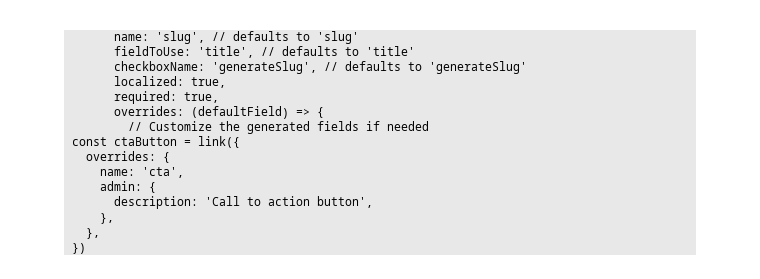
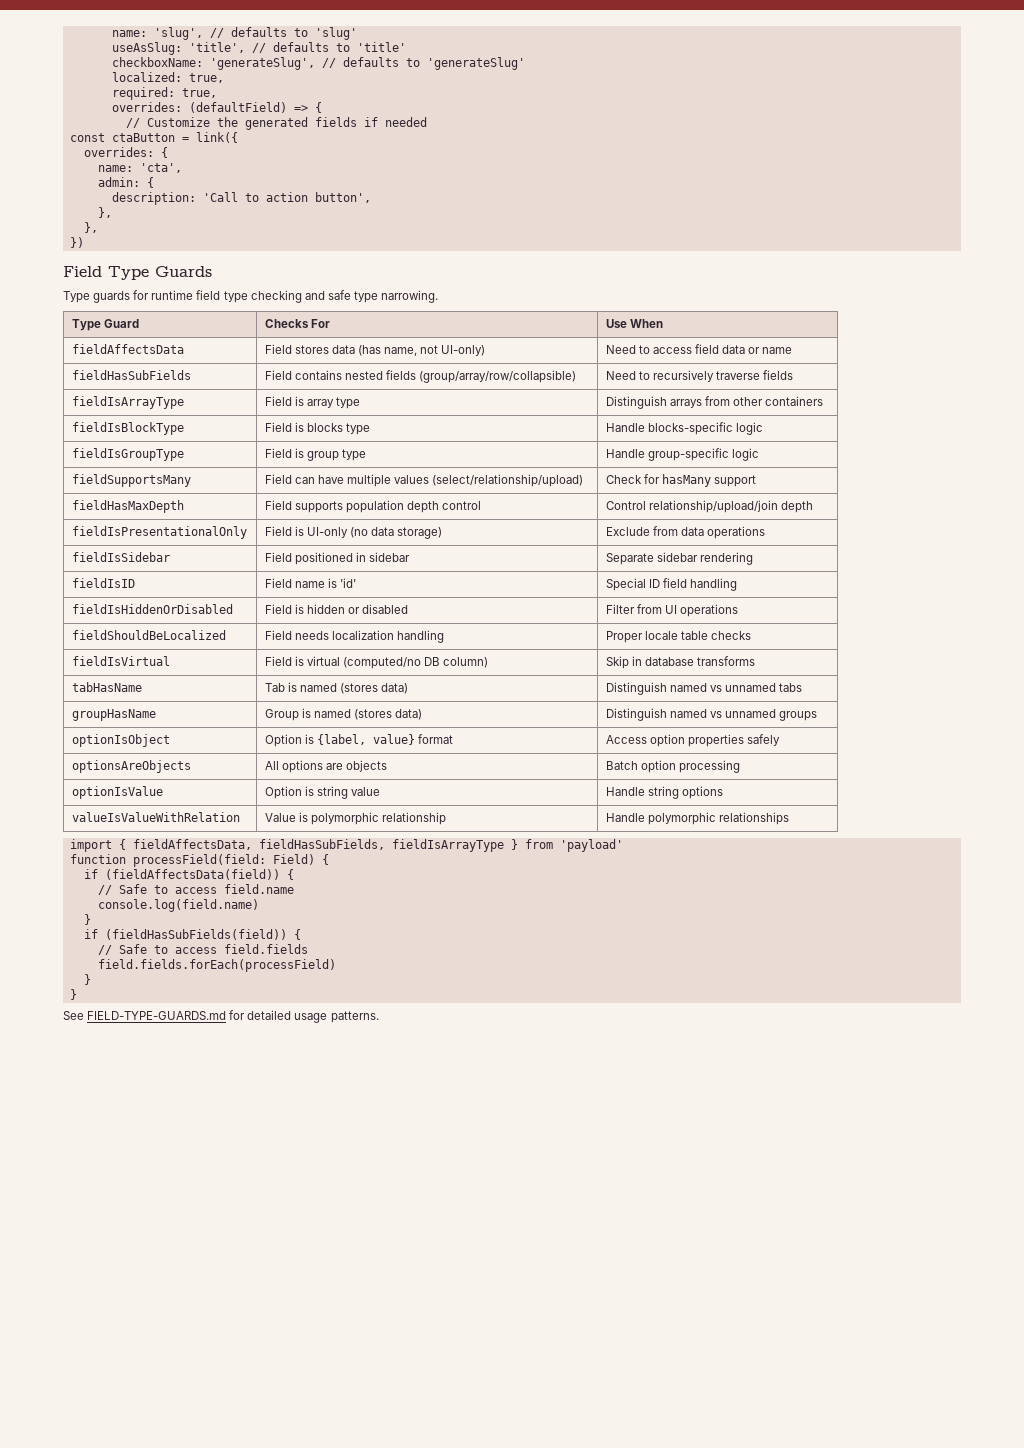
[113,46,191,56] fieldToUse: -> [111,42,182,55] useAsSlug:
(86, 248) none -> [63,266,212,280] [63,290,439,303] [71,319,139,331] [264,319,330,328] [605,319,663,328] [71,344,184,354] [264,344,486,356] [605,344,793,354] [71,370,191,380] [264,370,577,383] [605,370,794,382] [71,396,184,409] [264,396,360,409] [605,396,824,409] [71,422,184,435] [264,422,370,435] [605,422,763,435] [71,448,184,461] [264,448,366,461] [605,448,759,461] [71,474,191,487] [264,474,584,487] [605,474,756,487] [71,500,184,513] [264,500,482,513] [605,500,813,513] [71,526,247,539] [264,526,443,539] [605,526,765,539] [71,552,170,562] [264,552,410,565] [605,552,753,565] [71,578,135,588] [264,578,356,588] [605,578,737,591] [71,604,233,614] [264,604,409,614] [605,604,738,617] [71,630,226,640] [264,630,444,643] [605,631,751,643] [71,656,170,666] [264,656,489,669] [605,656,755,669] [71,682,142,692] [264,682,409,694] [605,682,803,695] [71,709,156,721] [264,708,423,721] [605,708,818,721] [71,734,170,747] [264,734,453,747] [605,734,780,747] [71,760,191,773] [264,760,387,773] [605,760,740,773] [71,786,163,799] [264,786,380,799] [605,786,723,799] [71,812,240,822] [264,812,446,825] [605,812,789,825] [69,839,623,852] [69,854,329,867] [83,869,294,880] [97,884,294,895] [97,899,259,912] [83,914,91,925] [83,929,301,940] [97,944,308,955] [97,959,336,972] [83,974,91,985] [69,989,77,1000] [63,1010,379,1023] // Field Type Guards // Type guards for runtime field type checking and safe type narrowing. // Type Guard | Checks For | Use When // fieldAffectsData | Field stores data (has name, not UI-only) | Need to access field data or name // fieldHasSubFields | Field contains nested fields (group/array/row/collapsible) | Need to recursively traverse fields // fieldIsArrayType | Field is array type | Distinguish arrays from other containers // fieldIsBlockType | Field is blocks type | Handle blocks-specific logic // fieldIsGroupType | Field is group type | Handle group-specific logic // fieldSupportsMany | Field can have multiple values (select/relationship/upload) | Check for hasMany support // fieldHasMaxDepth | Field supports population depth control | Control relationship/upload/join depth // fieldIsPresentationalOnly | Field is UI-only (no data storage) | Exclude from data operations // fieldIsSidebar | Field positioned in sidebar | Separate sidebar rendering // fieldIsID | Field name is 'id' | Special ID field handling // fieldIsHiddenOrDisabled | Field is hidden or disabled | Filter from UI operations // fieldShouldBeLocalized | Field needs localization handling | Proper locale table checks // fieldIsVirtual | Field is virtual (computed/no DB column) | Skip in database transforms // tabHasName | Tab is named (stores data) | Distinguish named vs unnamed tabs // groupHasName | Group is named (stores data) | Distinguish named vs unnamed groups // optionIsObject | Option is {label, value} format | Access option properties safely // optionsAreObjects | All options are objects | Batch option processing // optionIsValue | Option is string value | Handle string options // valueIsValueWithRelation | Value is polymorphic relationship | Handle polymorphic relationships // import { fieldAffectsData, fieldHasSubFields, fieldIsArrayType } from 'payload' // function processField(field: Field) { // if (fieldAffectsData(field)) { // // Safe to access field.name // console.log(field.name) // } // if (fieldHasSubFields(field)) { // // Safe to access field.fields // field.fields.forEach(processField) // } // } // See FIELD-TYPE-GUARDS.md for detailed usage patterns.

